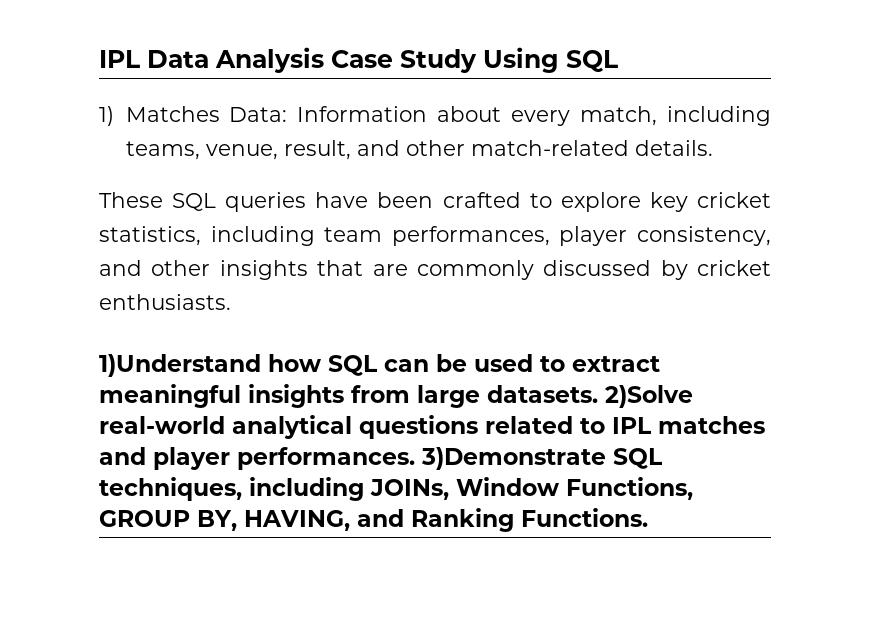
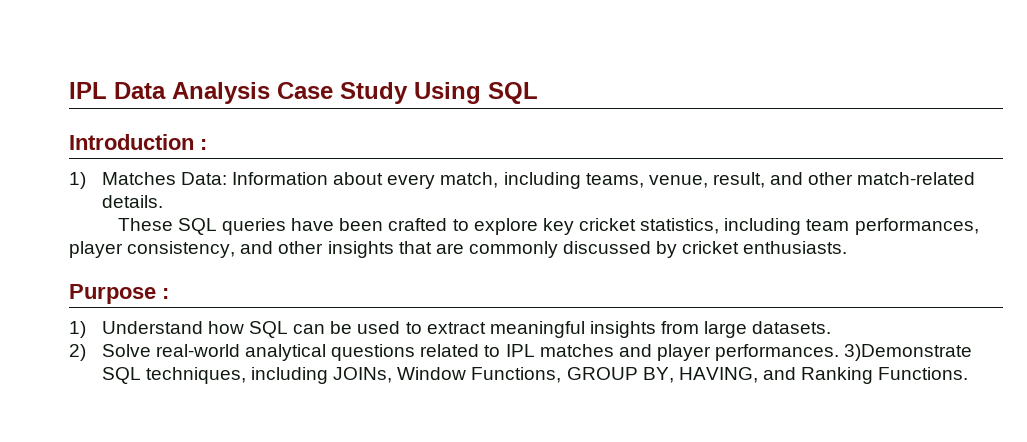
(618, 61) none -> [69,134,207,150] // Introduction :
[99,354,261,377] 1)Understand -> [69,284,169,304] [69,321,203,338] Purpose : // 1) Understand
[605,385,693,408] 2)Solve -> [69,344,151,361] // 2) Solve

